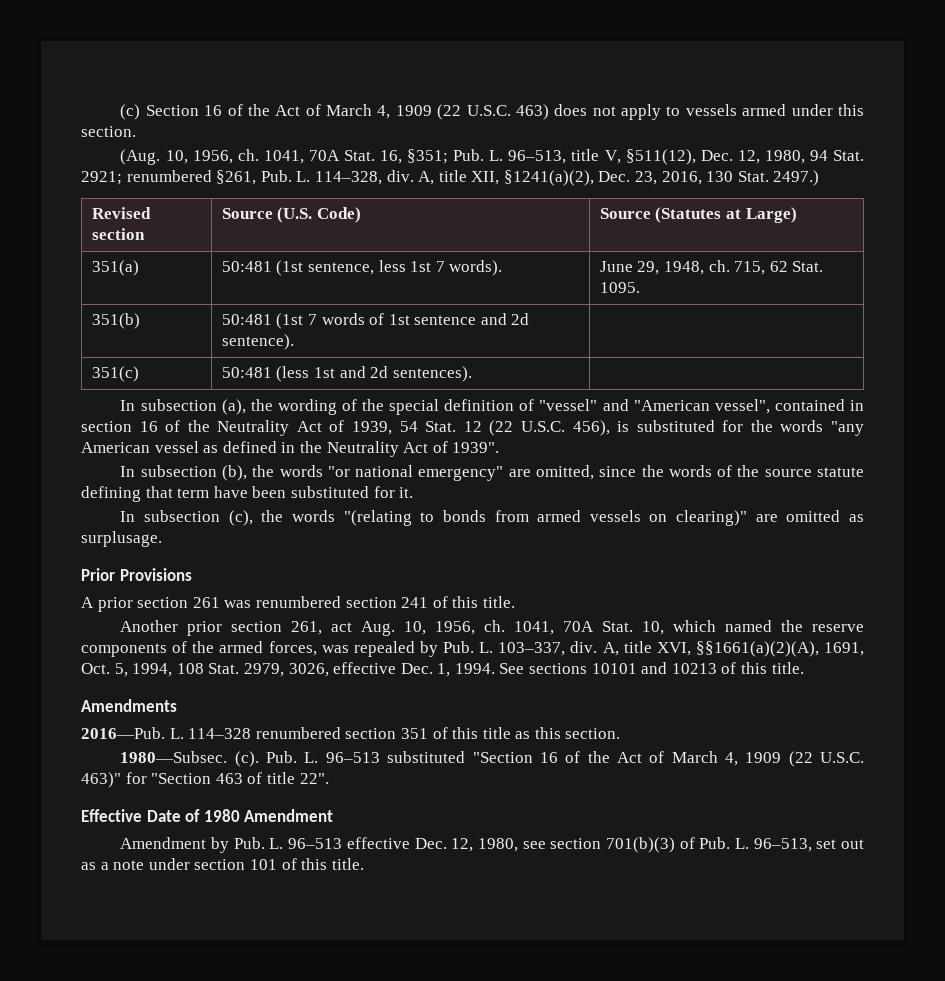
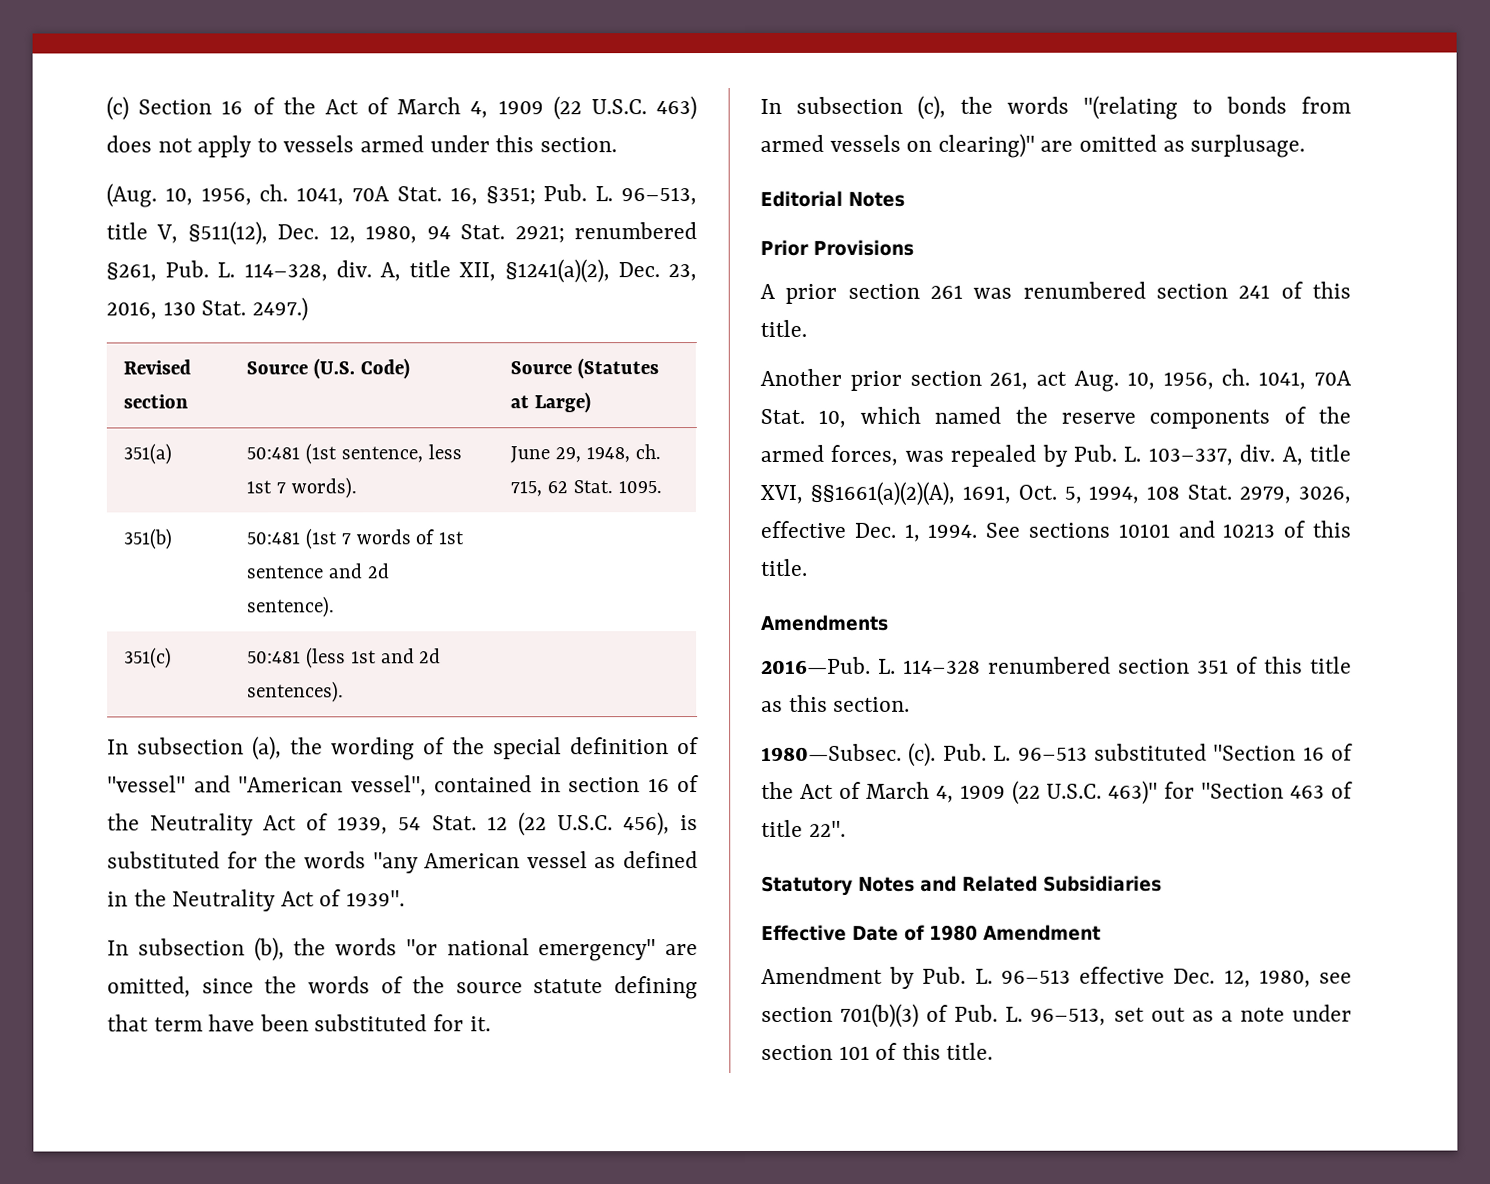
(162, 539) none -> [760,190,905,207] // Editorial Notes
(329, 778) none -> [761,875,1162,896] // Statutory Notes and Related Subsidiaries

